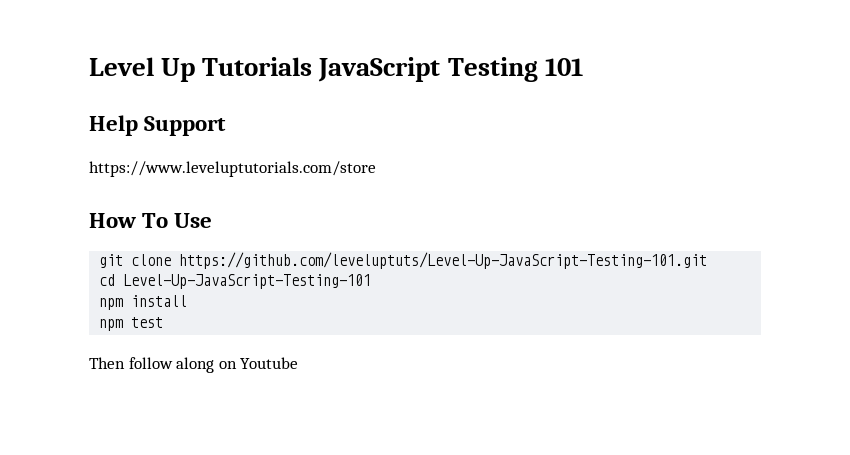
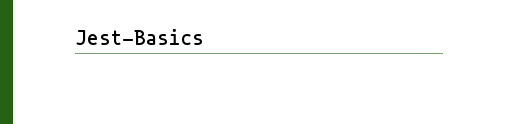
[89,57,583,82] [89,115,227,136] [89,161,376,177] [89,213,213,228] [99,252,708,269] [99,274,372,289] [99,295,188,310] [99,317,164,331] [89,357,299,373] Level Up Tutorials JavaScript Testing 101 // Help Support // https://www.leveluptutorials.com/store // How To Use // git clone https://github.com/leveluptuts/Level-Up-JavaScript-Testing-101.git // cd Level-Up-JavaScript-Testing-101 // npm install // npm test // Then follow along on Youtube -> [75,29,204,45] Jest-Basics

